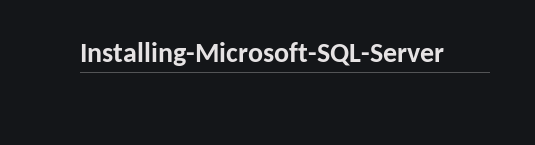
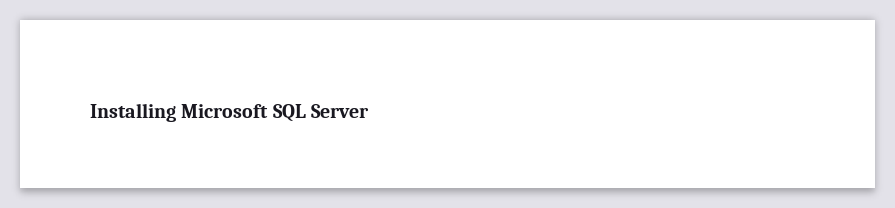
[80,42,444,66] Installing-Microsoft-SQL-Server -> [90,103,370,122] Installing Microsoft SQL Server

